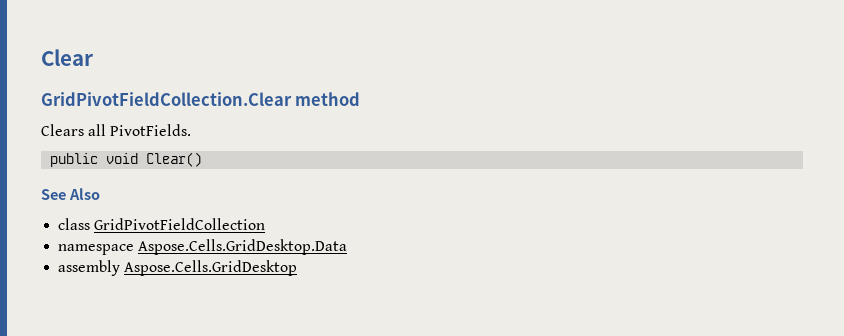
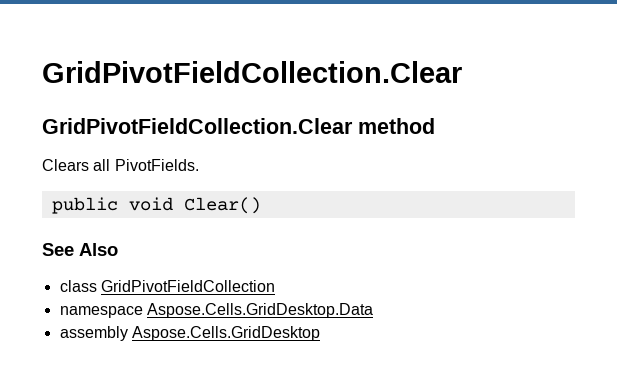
[41,49,93,66] Clear -> [42,61,462,83] GridPivotFieldCollection.Clear

